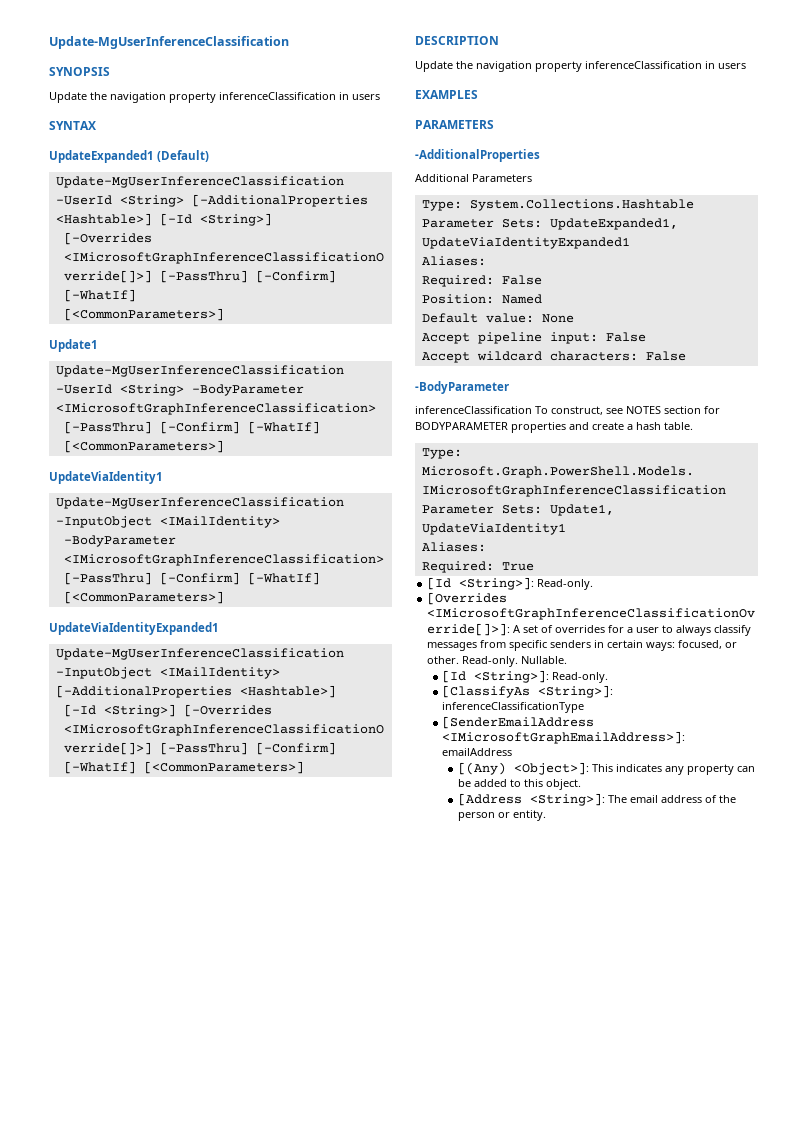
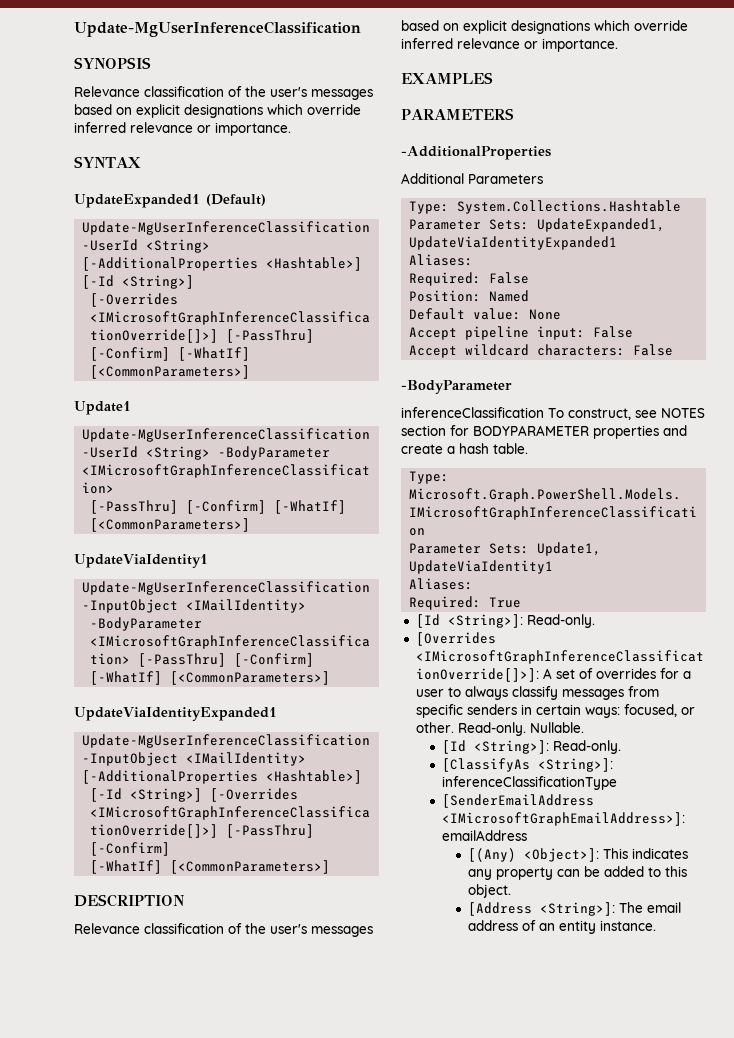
[49,92,380,103] Update the navigation property inferenceClassification in users -> [74,86,373,100] [74,104,361,118] [74,122,291,136] Relevance classification of the user's messages based on explicit designations which override inferred relevance or importance.
[415,61,746,72] Update the navigation property inferenceClassification in users -> [74,923,373,937] [401,20,688,34] [401,38,618,52] Relevance classification of the user's messages based on explicit designations which override inferred relevance or importance.
[718,795,736,803] [457,810,546,821] the person or entity. -> [539,920,657,934] an entity instance.

